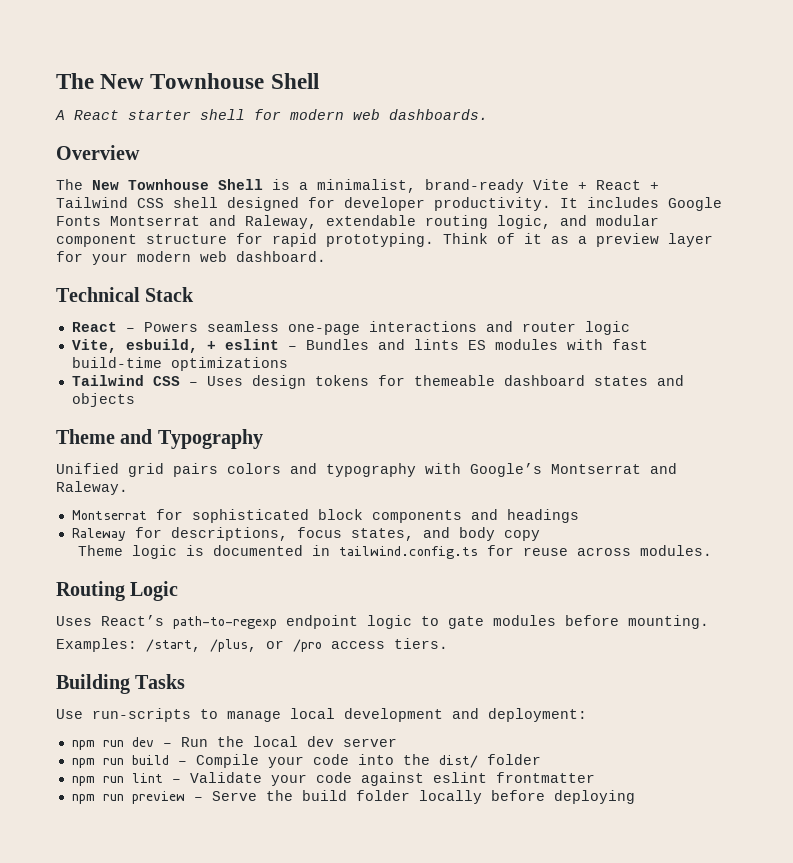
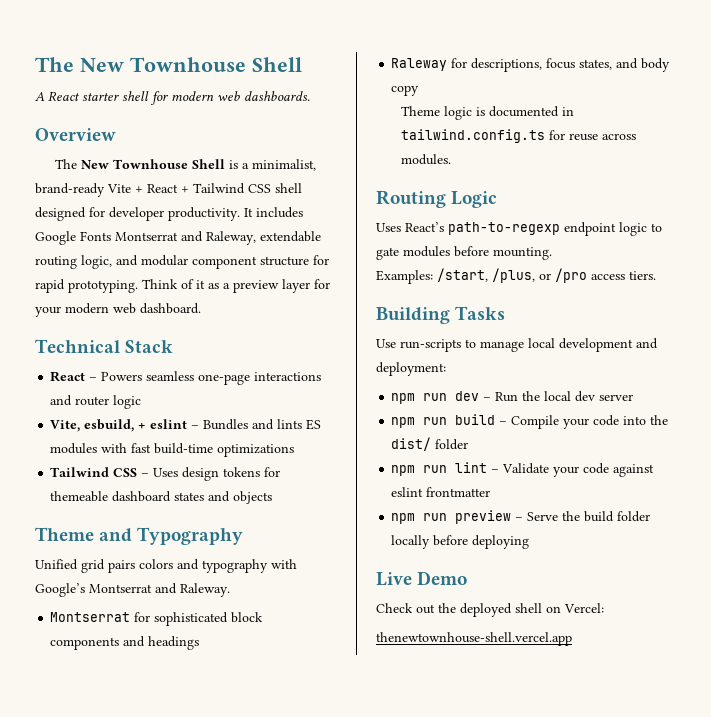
(635, 797) none -> [376,571,468,586] [376,603,604,617] [376,632,572,646] // Live Demo // Check out the deployed shell on Vercel: // thenewtownhouse-shell.vercel.app

